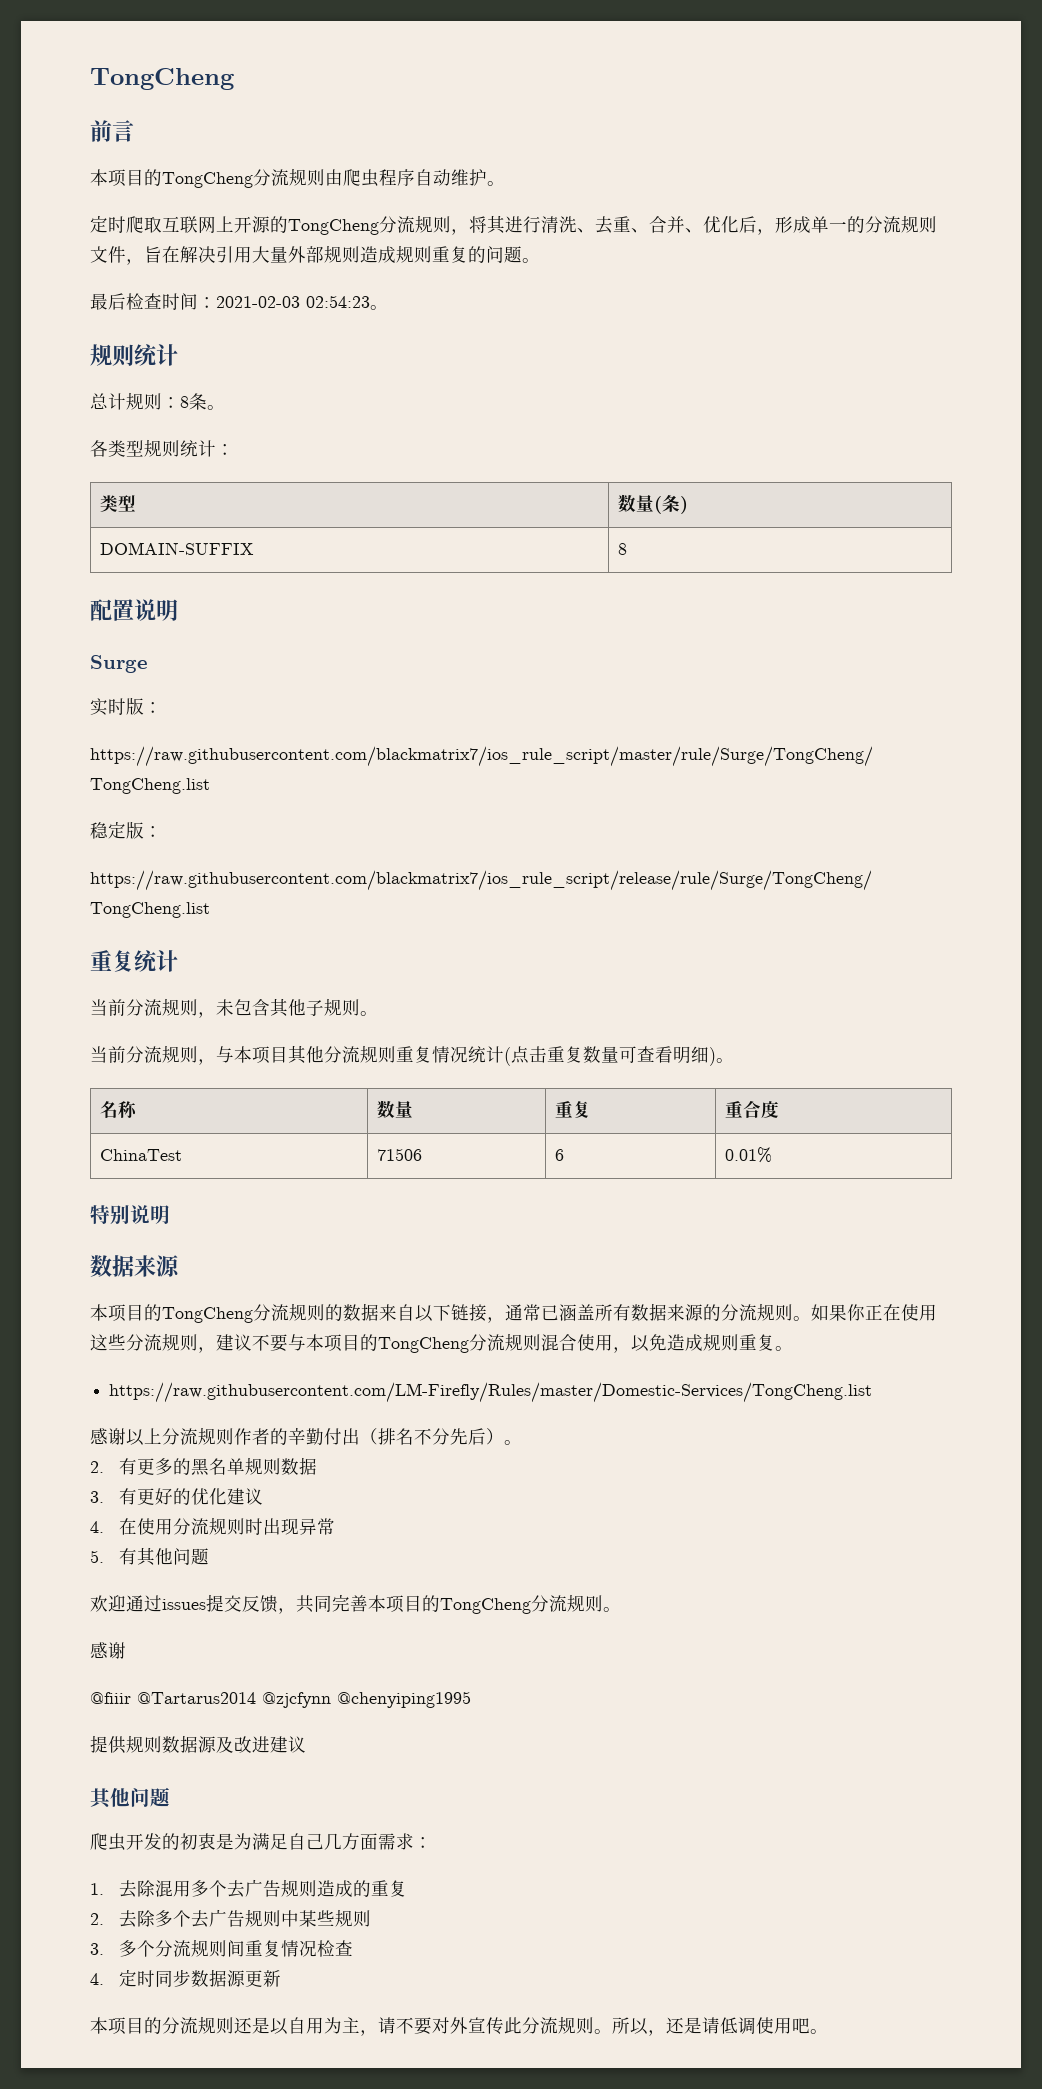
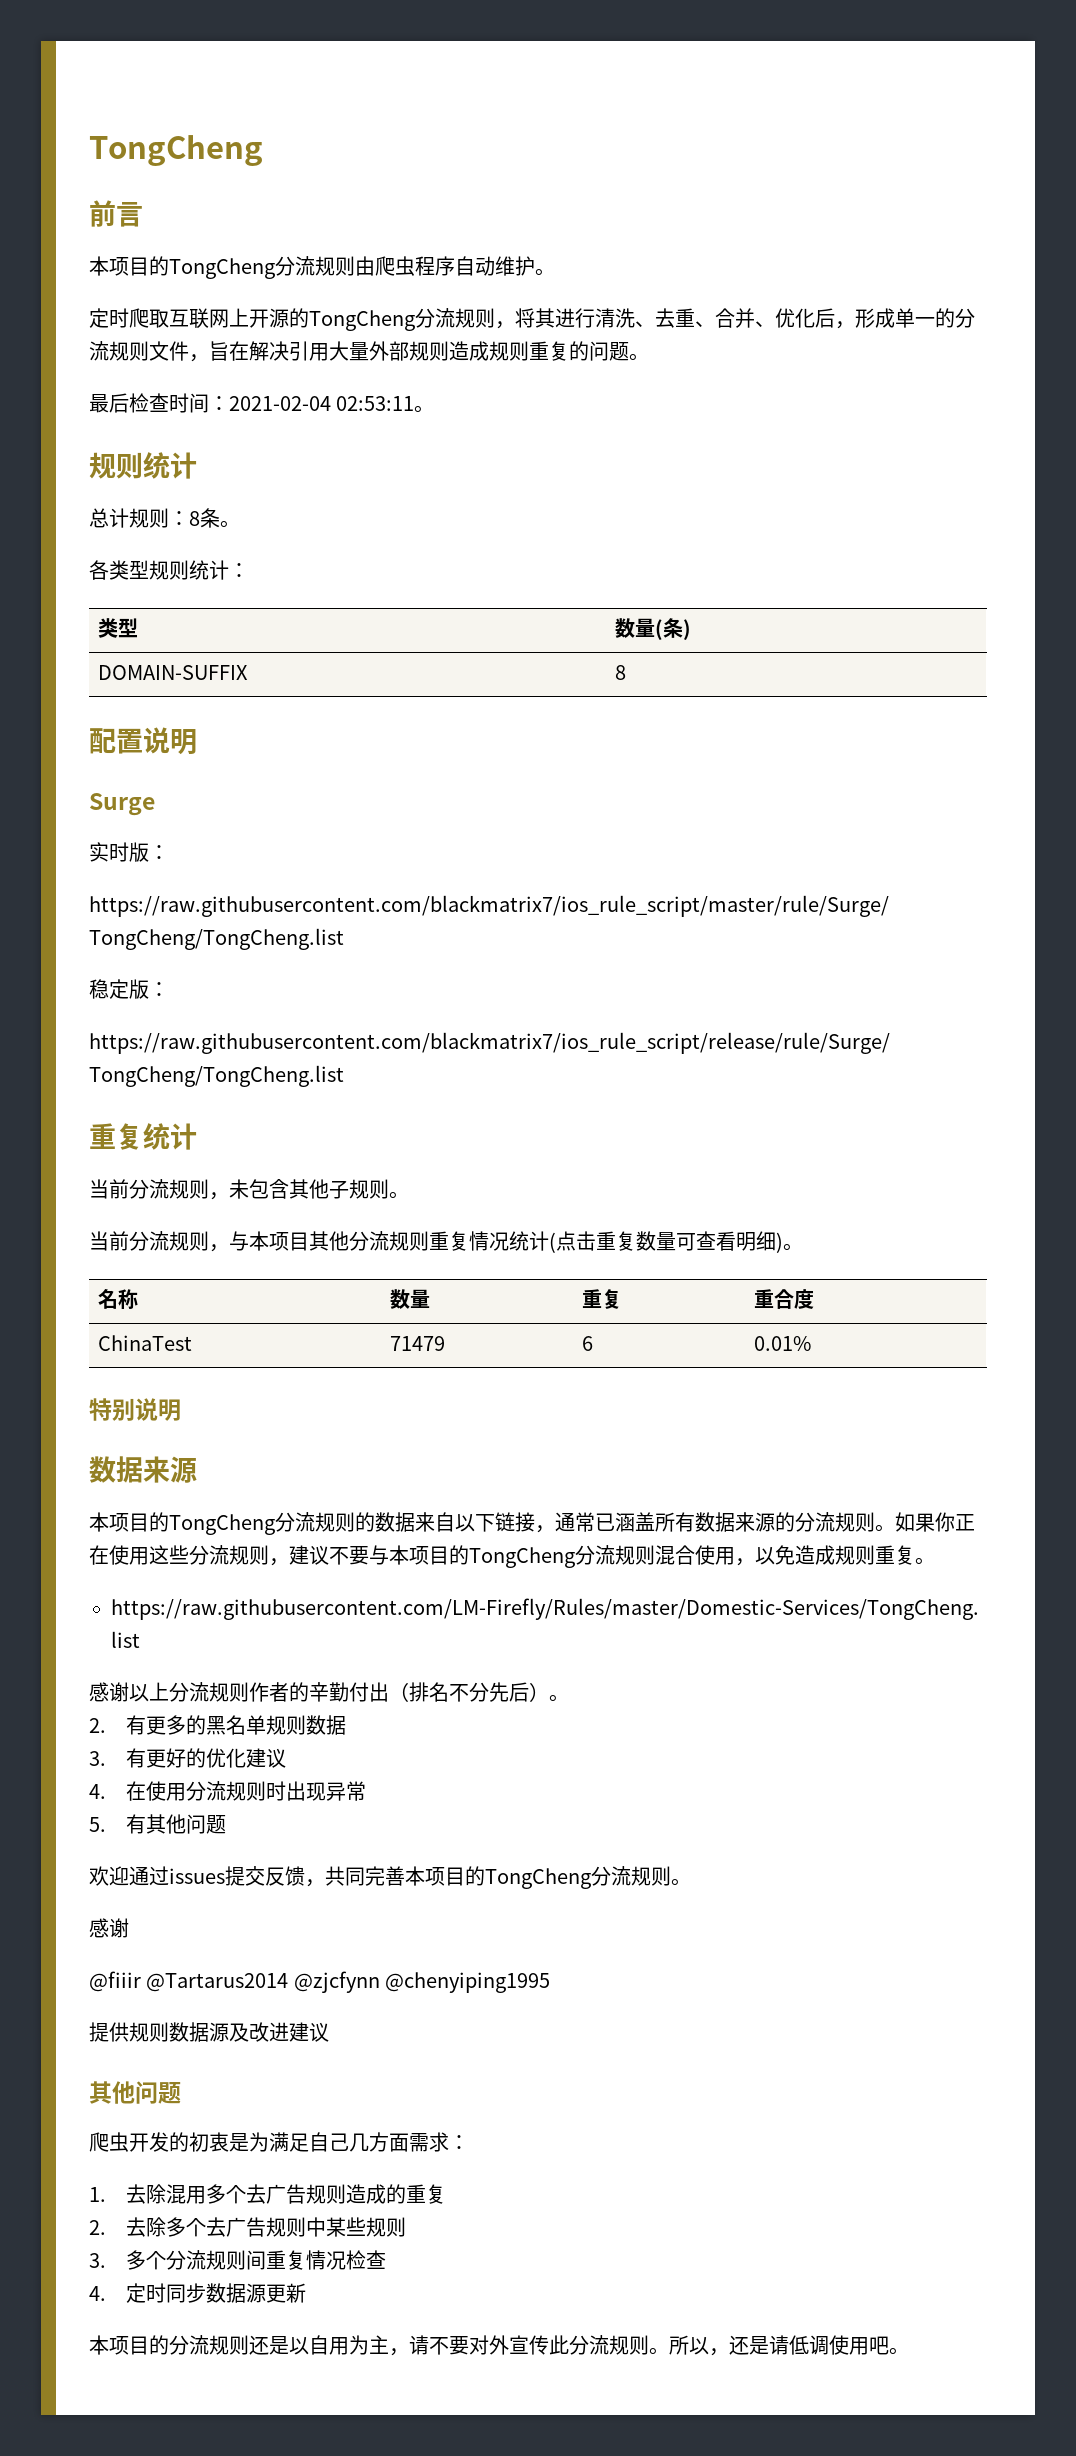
[216,295,370,308] 2021-02-03 02:54:23 -> [229,396,415,411] 2021-02-04 02:53:11
[376,1148,422,1161] 71506 -> [390,1336,446,1351] 71479

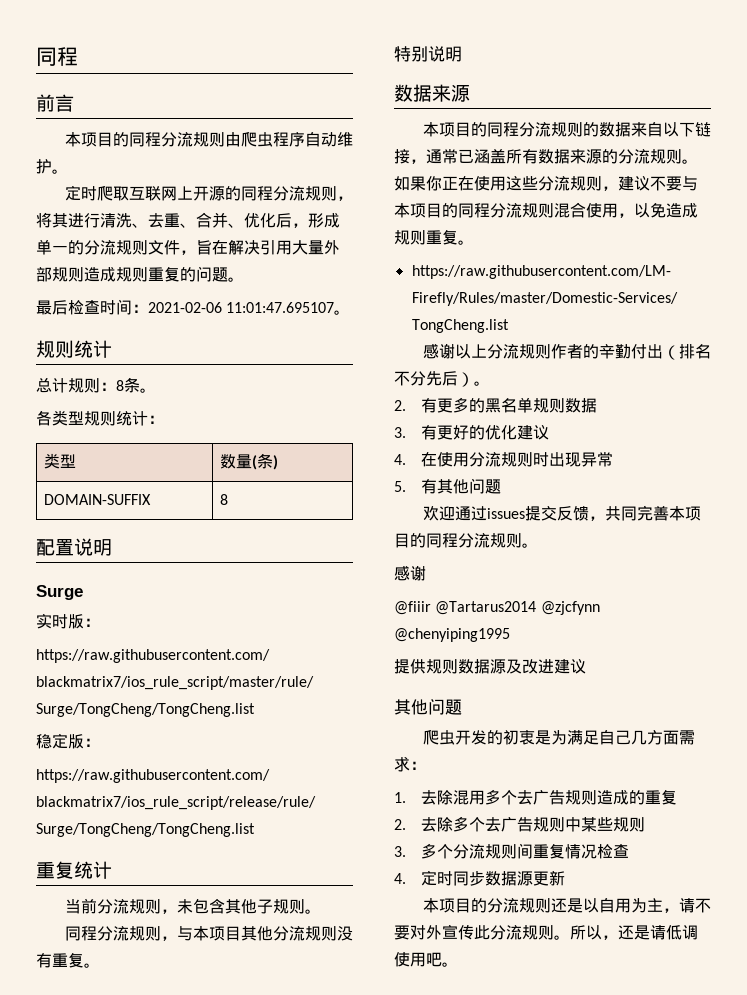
[89,135,263,166] TongCheng -> [36,47,78,67] 同程
[169,258,275,279] TongCheng -> [128,132,161,147] 同程
[309,310,415,331] TongCheng -> [240,186,273,201] 同程
[229,396,415,411] 2021-02-04 02:53:11 -> [148,302,335,313] 2021-02-06 11:01:47.695107
[89,1231,129,1251] 当前 -> [64,926,97,941] 同程
[429,1231,803,1253] [98,1289,139,1310] [390,1289,431,1309] [582,1289,623,1309] [754,1289,815,1309] [98,1335,193,1351] [390,1336,446,1351] [582,1336,594,1351] [754,1336,812,1351] 重复情况统计(点击重复数量可查看明细)。 // 名称 | 数量 | 重复 | 重合度 // ChinaTest | 71479 | 6 | 0.01% -> [336,926,353,941] [36,953,100,968] 没有重复。
[169,1514,275,1535] TongCheng -> [486,122,519,137] 同程
[469,1547,575,1568] TongCheng -> [458,203,490,218] 同程
[485,1868,591,1889] TongCheng -> [426,533,458,548] 同程

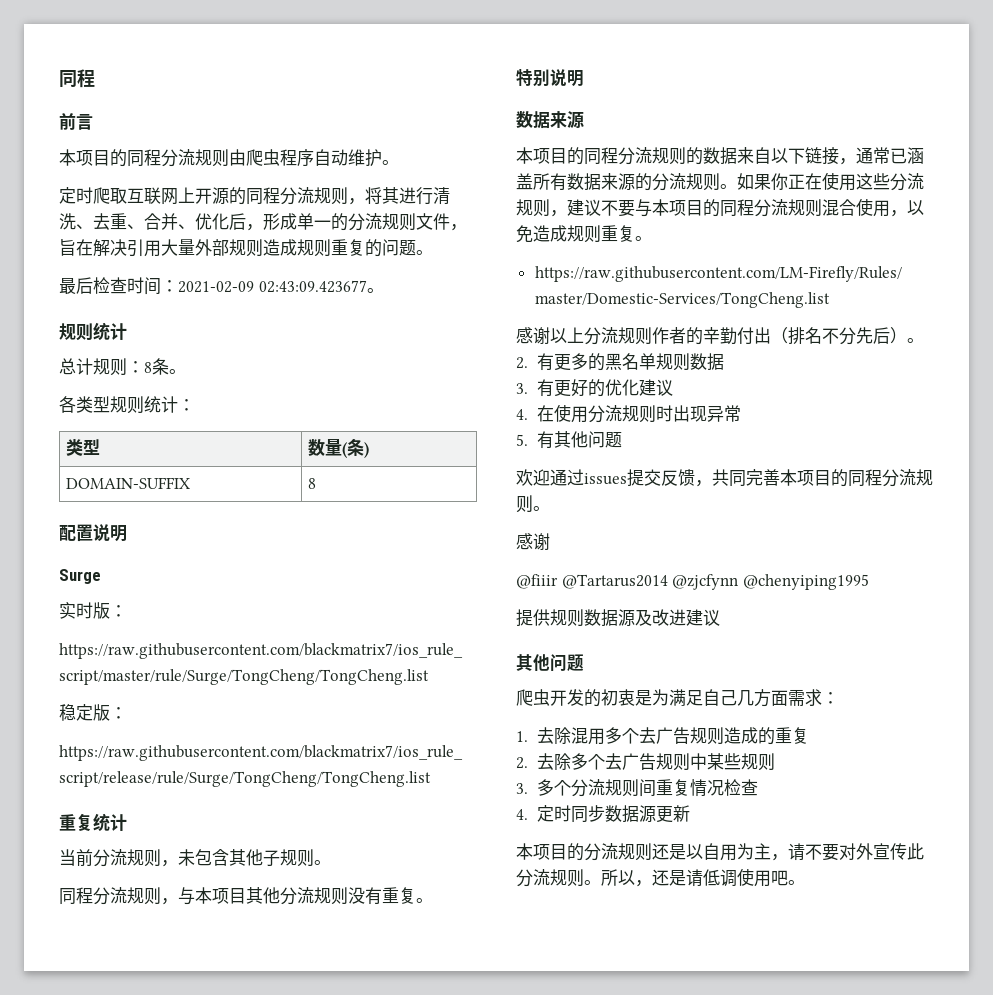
[148,302,335,313] 2021-02-06 11:01:47.695107 -> [178,280,367,293] 2021-02-09 02:43:09.423677

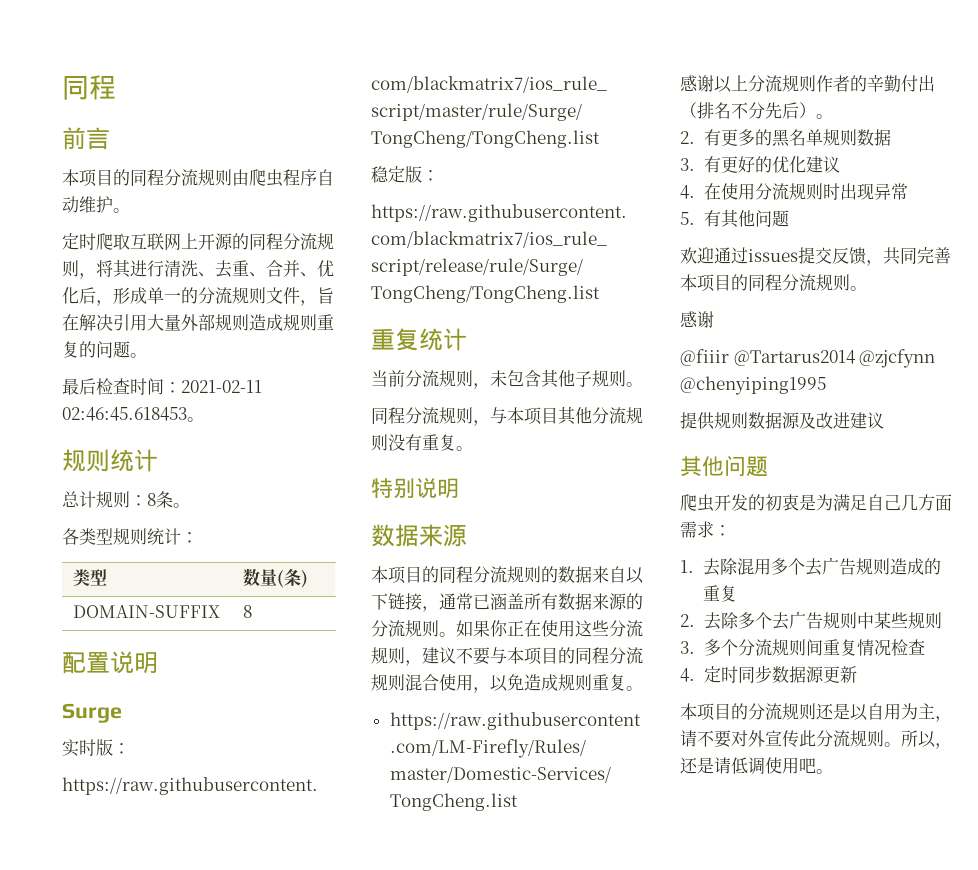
[178,280,367,293] 2021-02-09 02:43:09.423677 -> [181,380,262,393] [62,407,187,421] 2021-02-11 02:46:45.618453

